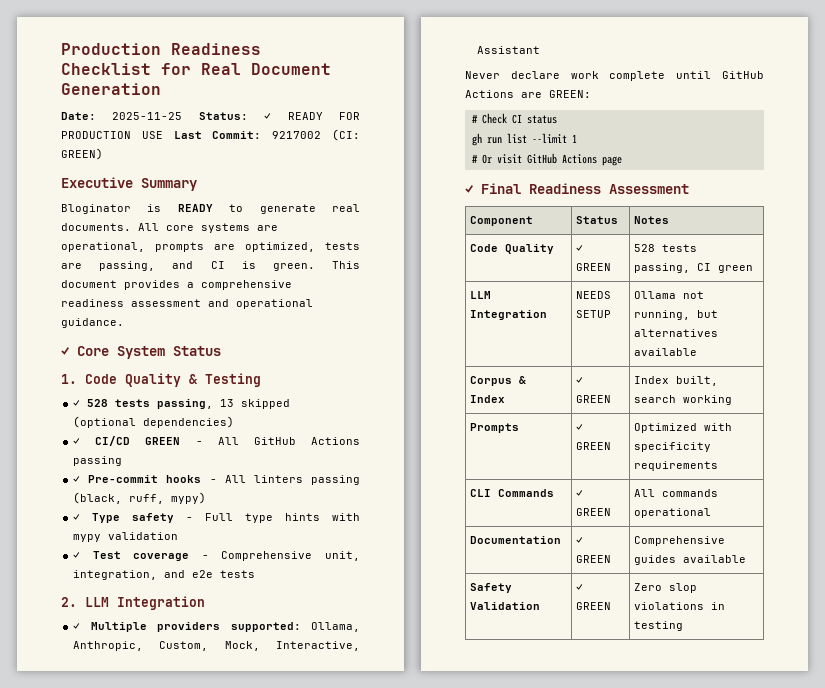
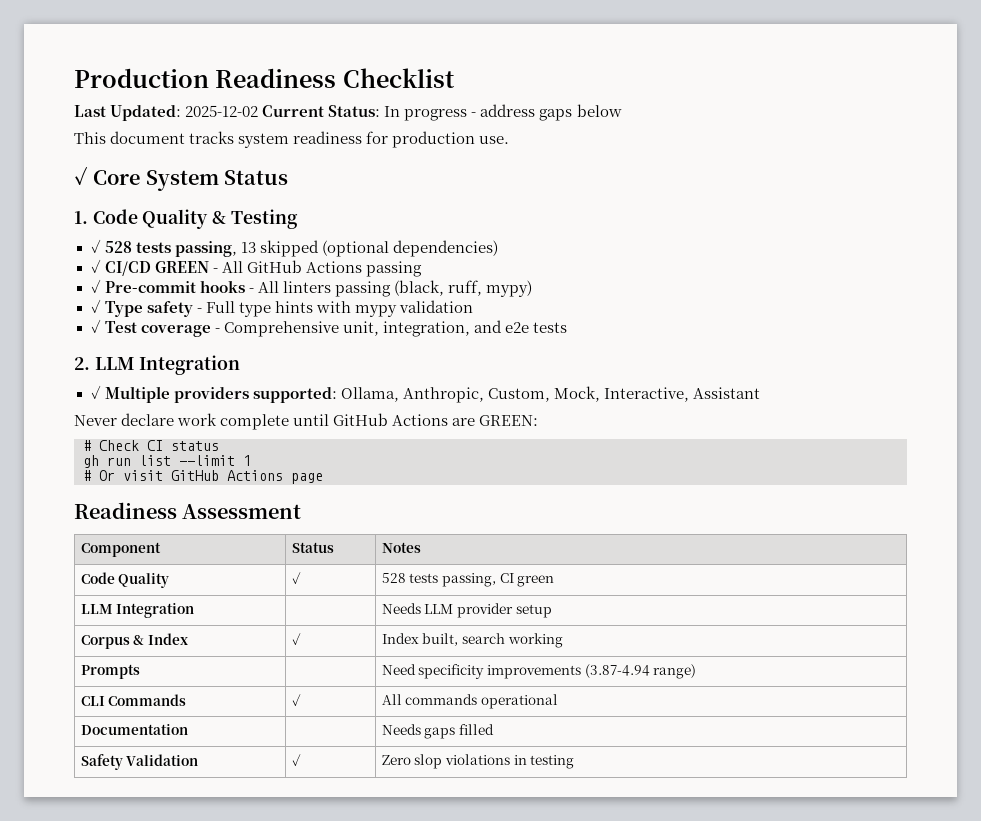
[161,63,331,75] [61,83,161,95] [61,112,360,120] [61,129,361,141] [61,148,103,160] [61,177,197,191] [61,204,360,214] [61,223,278,233] [61,242,360,252] [61,261,360,271] [61,280,292,290] [61,299,313,309] [61,318,124,328] for Real Document Generation // Date: 2025-11-25 Status: ✓ READY FOR PRODUCTION USE Last Commit: 9217002 (CI: GREEN) // Executive Summary // Bloginator is READY to generate real documents. All core systems are operational, prompts are optimized, tests are passing, and CI is green. This document provides a comprehensive readiness assessment and operational guidance. -> [74,104,622,121] [74,131,510,148] // Last Updated: 2025-12-02 Current Status: In progress - address gaps below // This document tracks system readiness for production use.
[465,183,521,194] ✓ Final -> (323, 478) none
[576,263,612,271] GREEN -> (301, 578) none
[576,291,612,299] [576,310,612,318] [634,291,705,299] [634,310,719,320] [634,329,719,337] [634,348,698,356] NEEDS SETUP | Ollama not running, but alternatives available -> [381,603,552,618] | Needs LLM provider setup
[576,395,612,403] GREEN -> (301, 639) none
[576,424,584,431] [576,442,612,450] [634,423,733,433] [634,442,712,452] [634,461,719,471] ✓ GREEN | Optimized with specificity requirements -> [381,664,697,679] | Need specificity improvements (3.87-4.94 range)
[576,508,612,516] GREEN -> (301, 700) none
[576,537,584,544] [576,555,612,563] [634,536,726,546] [634,555,747,565] ✓ GREEN | Comprehensive guides available -> [381,724,495,739] | Needs gaps filled
[576,602,612,610] GREEN -> (301, 760) none

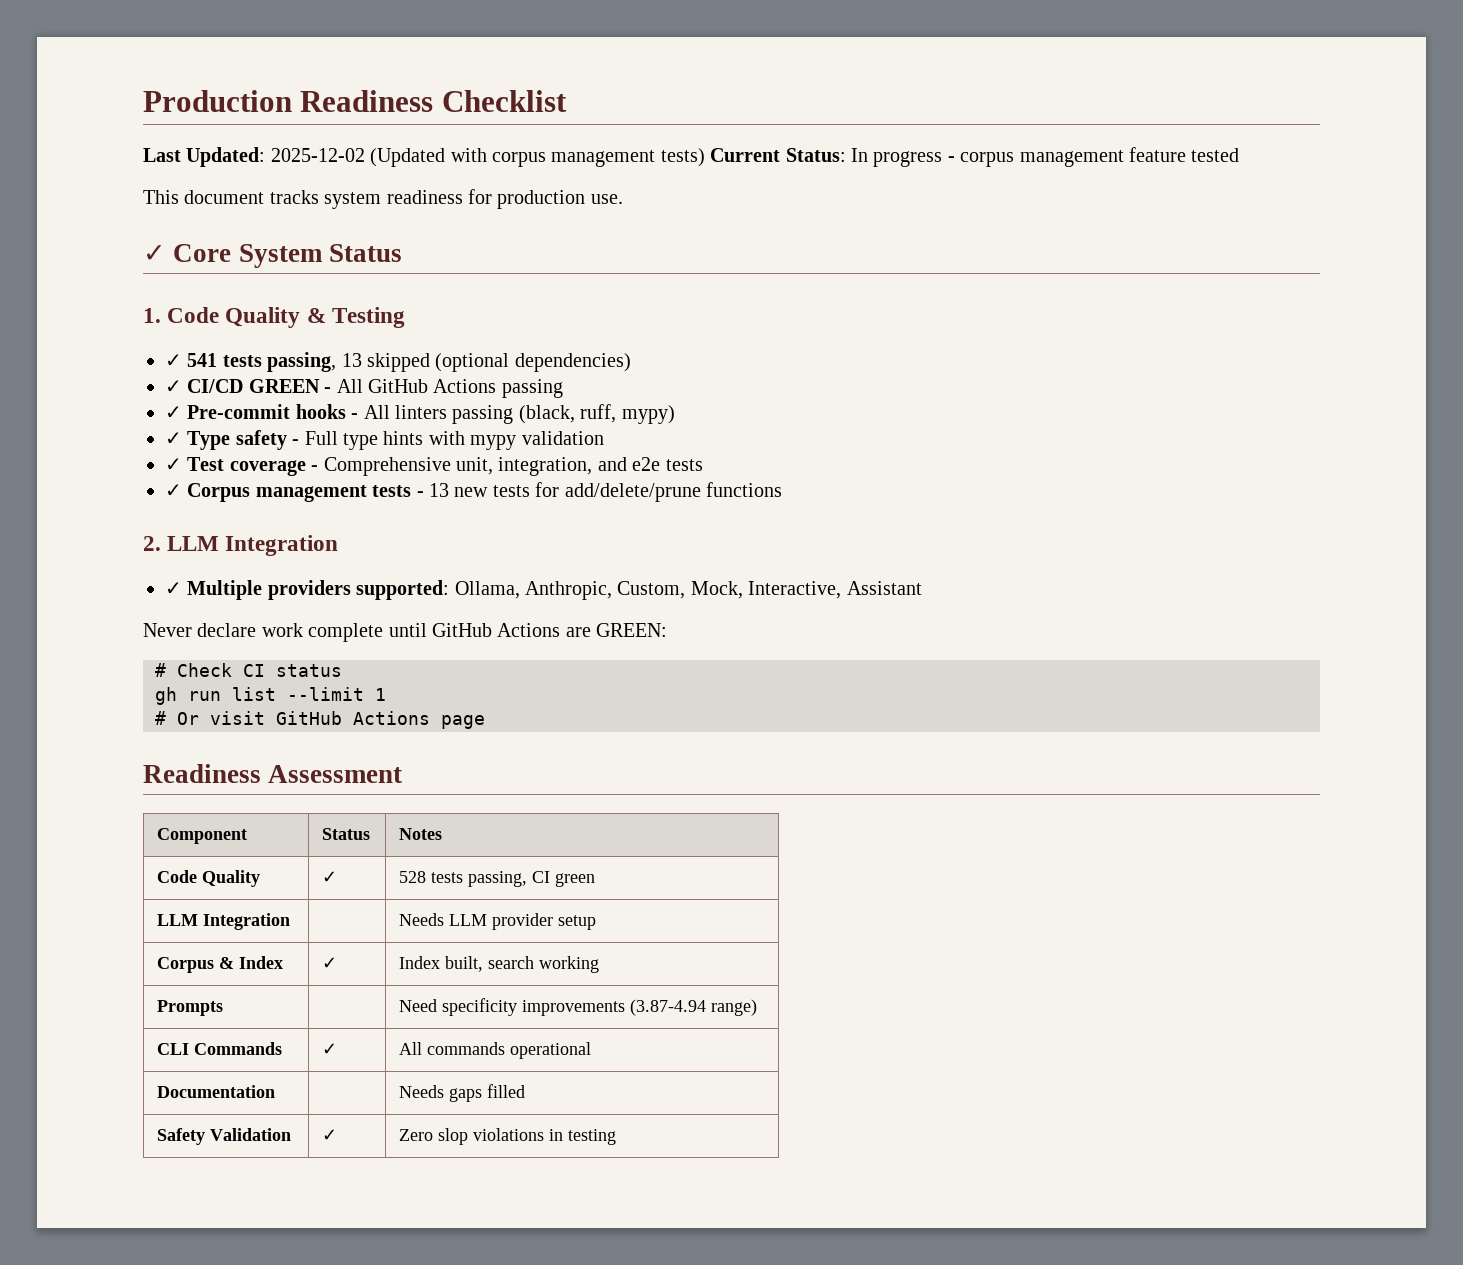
(259, 111) none -> [370,148,705,167] (Updated with corpus management tests)
[480,104,622,121] address gaps below -> [960,147,1240,167] corpus management feature tested
[104,241,132,253] 528 -> [187,353,218,367] 541
(567, 327) none -> [165,482,782,502] // ✓ Corpus management tests - 13 new tests for add/delete/prune functions

